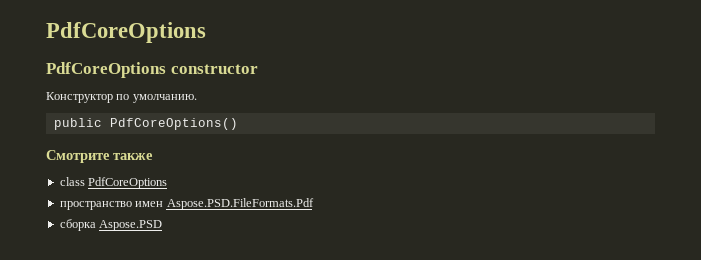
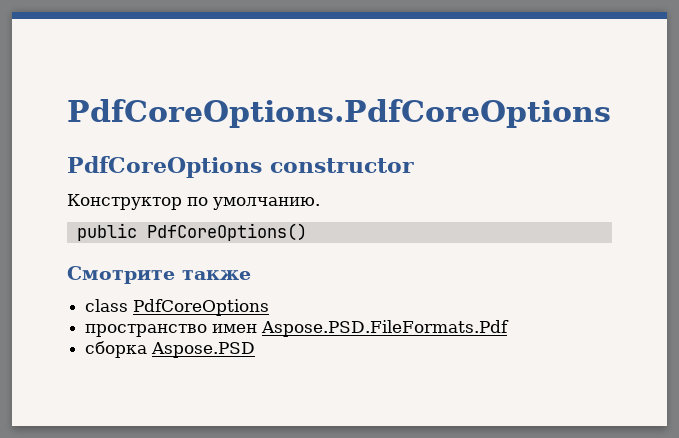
[46,22,206,43] PdfCoreOptions -> [67,99,611,128] PdfCoreOptions.PdfCoreOptions

